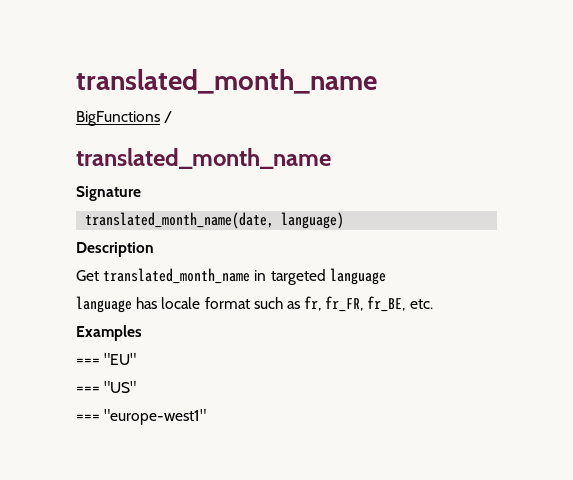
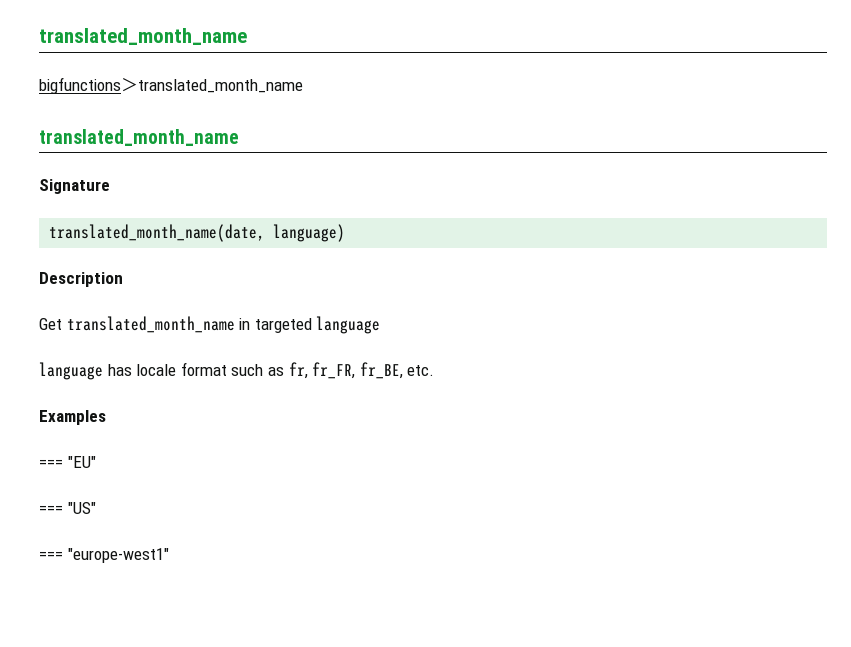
[76,69,377,94] [76,111,173,126] translated_month_name // BigFunctions / -> [39,28,247,45] [39,77,303,94] translated_month_name // bigfunctions＞translated_month_name

